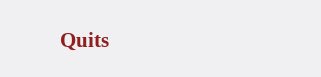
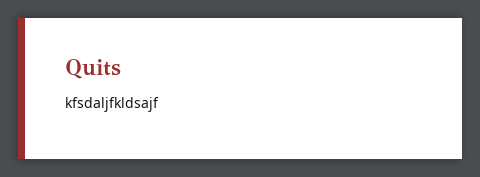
(109, 41) none -> [65,97,159,112] // kfsdaljfkldsajf

